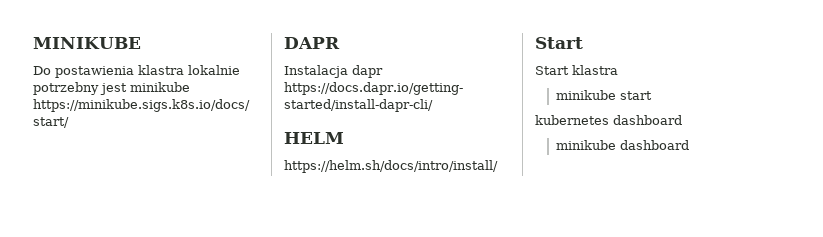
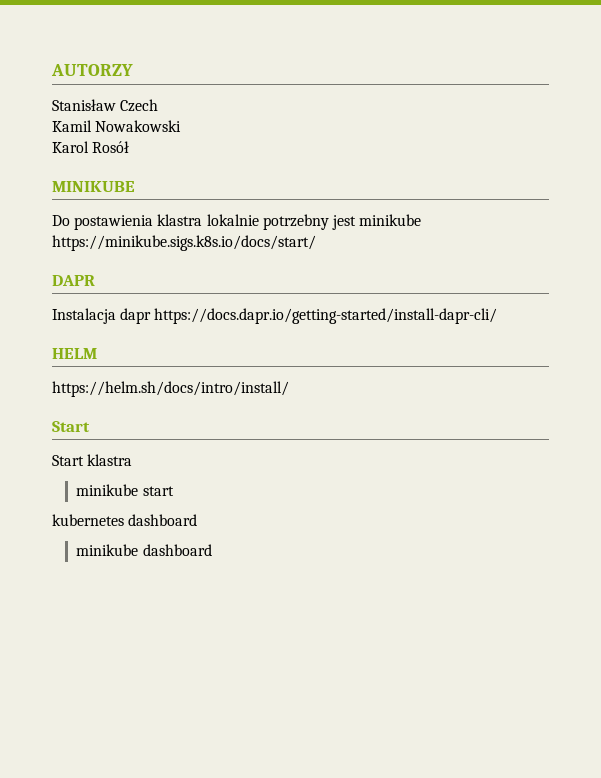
(33, 43) none -> [51,64,133,76] [52,99,159,112] [52,120,182,132] [52,141,130,153] AUTORZY // Stanisław Czech // Kamil Nowakowski // Karol Rosół //

